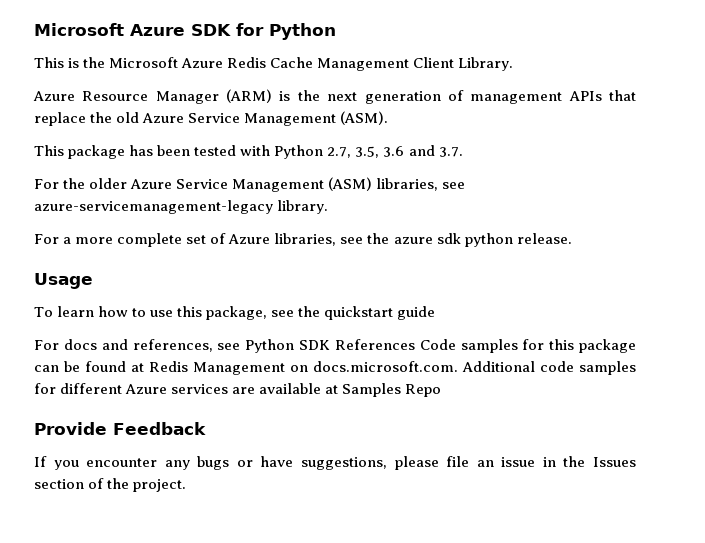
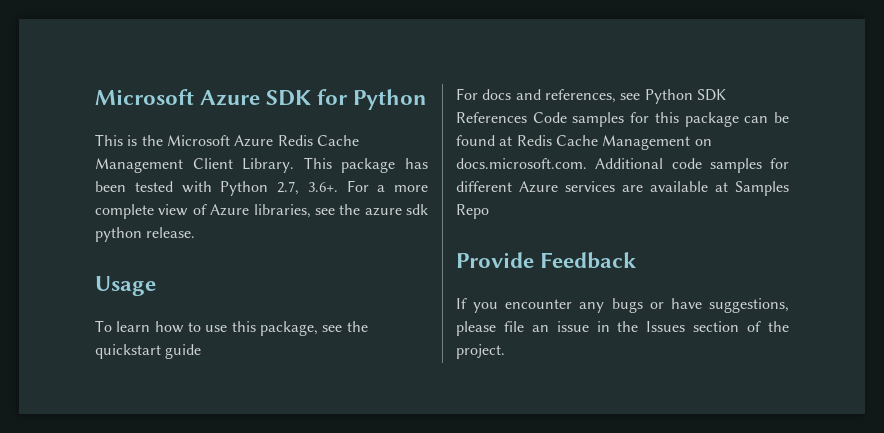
[33,89,637,104] [34,111,389,126] // Azure Resource Manager (ARM) is the next generation of management APIs that replace the old Azure Service Management (ASM). // -> (295, 165) none
[355,145,463,158] [34,177,466,192] [34,200,329,214] 3.5, 3.6 and 3.7. // For the older Azure Service Management (ASM) libraries, see azure-servicemanagement-legacy library. // -> [307,182,338,192] 3.6+.
[186,235,207,244] set -> [158,204,189,216] view
(188, 366) none -> [555,135,598,146] Cache

